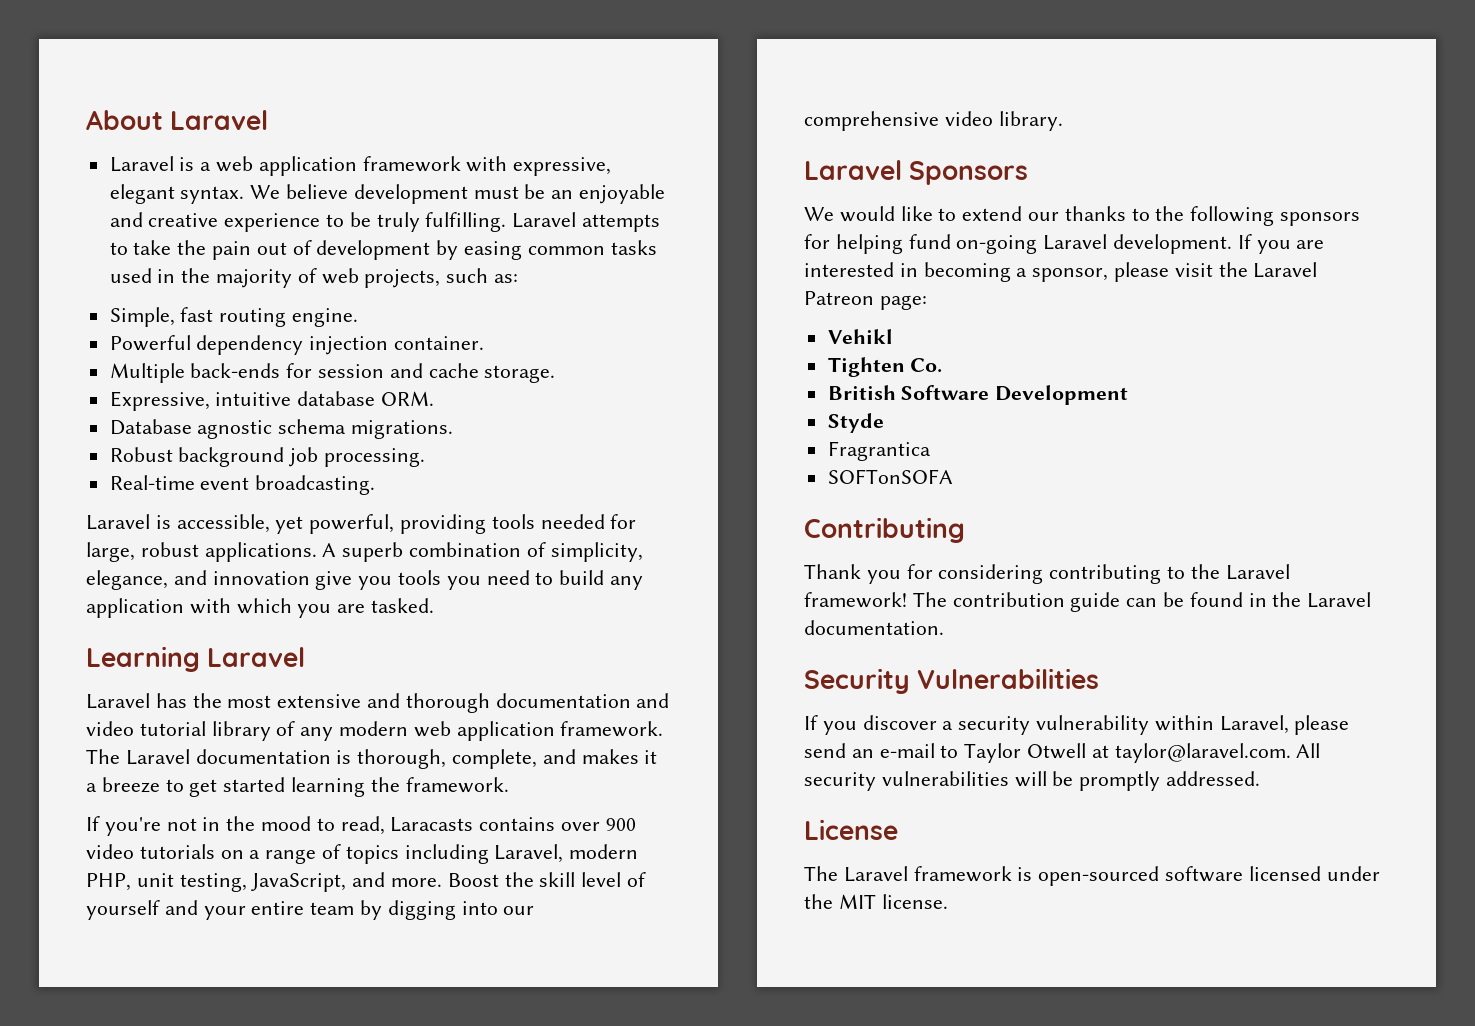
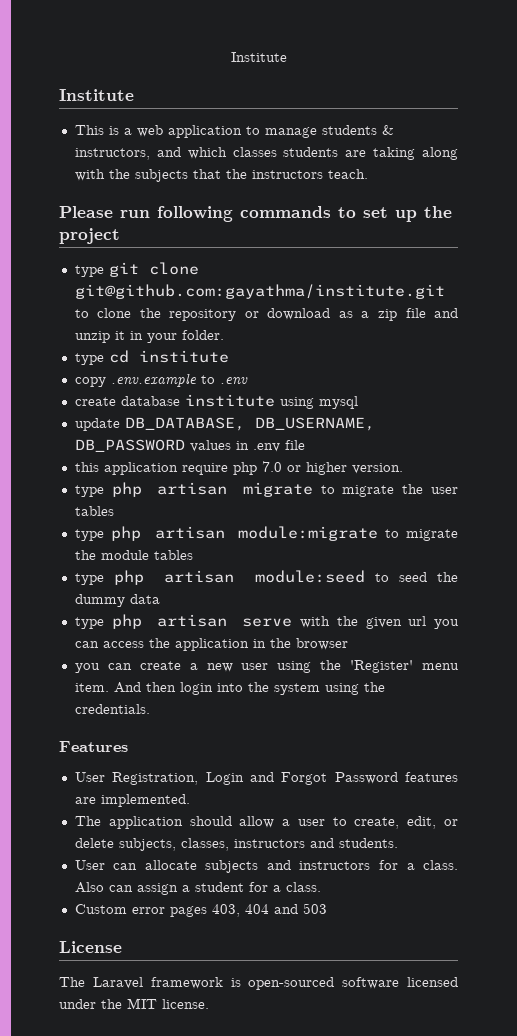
[86,110,269,130] [109,156,174,172] About Laravel // Laravel -> [230,52,287,62] [59,89,134,101] [74,125,104,135] Institute // Institute // This
[362,156,612,176] [109,184,666,204] [109,212,661,232] [109,240,657,260] [109,268,519,288] [109,307,359,327] [109,335,485,355] [109,363,556,383] [109,391,435,411] [109,419,454,439] [109,447,426,467] [109,475,376,495] [86,514,637,534] [86,542,643,562] [86,570,644,590] [86,598,435,618] [86,646,306,672] [86,693,670,713] [86,721,664,741] [86,749,658,769] [86,777,509,797] [86,816,636,836] [86,844,639,864] [86,872,647,892] [86,900,535,920] [804,111,1063,131] [804,160,1029,185] [804,206,1361,226] [804,234,1325,254] [804,262,1318,282] [804,291,927,310] [827,329,893,344] [827,357,943,377] [827,385,1129,405] [827,413,884,433] [827,441,931,461] [827,469,953,484] [804,517,965,543] [804,564,1290,584] [804,592,1372,612] [804,620,944,635] [804,668,1100,694] [804,715,1350,735] [804,743,1321,763] [804,771,1261,791] framework with expressive, elegant syntax. We believe development must be an enjoyable and creative experience to be truly fulfilling. Laravel attempts to take the pain out of development by easing common tasks used in the majority of web projects, such as: // Simple, fast routing engine. // Powerful dependency injection container. // Multiple back-ends for session and cache storage. // Expressive, intuitive database ORM. // Database agnostic schema migrations. // Robust background job processing. // Real-time event broadcasting. // Laravel is accessible, yet powerful, providing tools needed for large, robust applications. A superb combination of simplicity, elegance, and innovation give you tools you need to build any application with which you are tasked. // Learning Laravel // Laravel has the most extensive and thorough documentation and video tutorial library of any modern web application framework. The Laravel documentation is thorough, complete, and makes it a breeze to get started learning the framework. // If you're not in the mood to read, Laracasts contains over 900 video tutorials on a range of topics including Laravel, modern PHP, unit testing, JavaScript, and more. Boost the skill level of yourself and your entire team by digging into our comprehensive video library. // Laravel Sponsors // We would like to extend our thanks to the following sponsors for helping fund on-going Laravel development. If you are interested in becoming a sponsor, please visit the Laravel Patreon page: // Vehikl // Tighten Co. // British Software Development // Styde // Fragrantica // SOFTonSOFA // Contributing // Thank you for considering contributing to the Laravel framework! The contribution guide can be found in the Laravel documentation. // Security Vulnerabilities // If you discover a security vulnerability within Laravel, please send an e-mail to Taylor Otwell at taylor@laravel.com. All security vulnerabilities will be promptly addressed. -> [245,125,394,138] [74,147,458,160] [74,169,368,182] [59,206,452,222] [59,228,120,244] [74,262,199,277] [74,284,445,299] [74,308,458,321] [74,330,224,343] [74,350,229,365] [74,373,248,387] [74,394,358,409] [74,417,375,431] [74,439,305,452] [74,461,403,475] [74,482,459,497] [74,506,114,516] [74,526,458,541] [74,550,193,560] [74,570,459,585] [74,594,160,607] [74,614,459,629] [74,638,348,651] [74,660,459,673] [74,682,385,695] [74,704,150,714] [59,741,128,752] [74,772,459,785] [74,794,190,807] [74,816,459,829] [74,838,398,851] [74,860,459,873] [74,882,321,895] [74,903,327,917] to manage students & instructors, and which classes students are taking along with the subjects that the instructors teach. // Please run following commands to set up the project // type git clone git@github.com:gayathma/institute.git to clone the repository or download as a zip file and unzip it in your folder. // type cd institute // copy .env.example to .env // create database institute using mysql // update DB_DATABASE, DB_USERNAME, DB_PASSWORD values in .env file // this application require php 7.0 or higher version. // type php artisan migrate to migrate the user tables // type php artisan module:migrate to migrate the module tables // type php artisan module:seed to seed the dummy data // type php artisan serve with the given url you can access the application in the browser // you can create a new user using the 'Register' menu item. And then login into the system using the credentials. // Features // User Registration, Login and Forgot Password features are implemented. // The application should allow a user to create, edit, or delete subjects, classes, instructors and students. // User can allocate subjects and instructors for a class. Also can assign a student for a class. // Custom error pages 403, 404 and 503

